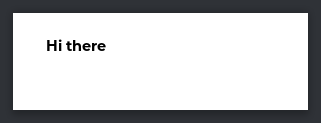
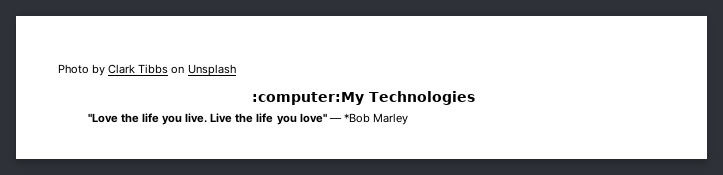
[46,39,106,51] Hi there -> [58,64,236,76] [251,91,475,105] [87,113,408,125] Photo by Clark Tibbs on Unsplash // :computer:My Technologies // "Love the life you live. Live the life you love" — *Bob Marley

